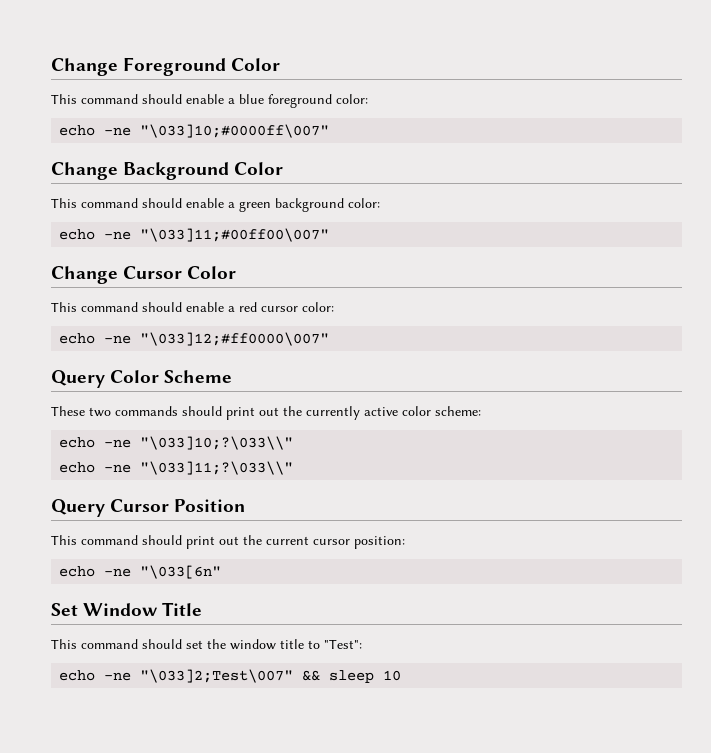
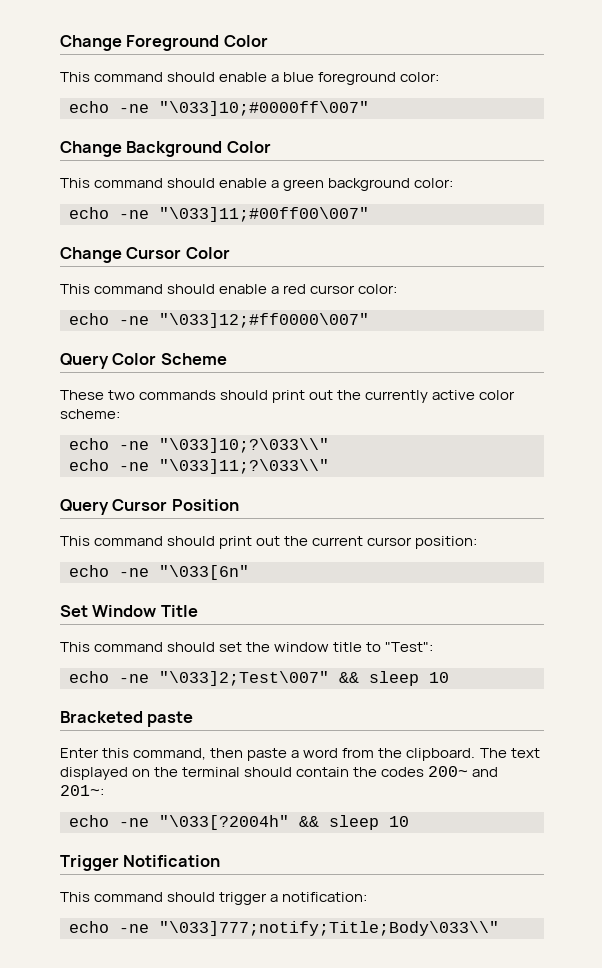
(402, 675) none -> [60,711,194,727] [60,748,540,761] [60,766,499,780] [60,785,104,796] [69,815,409,830] [60,855,221,871] [60,892,368,905] [69,921,499,936] // Bracketed paste // Enter this command, then paste a word from the clipboard. The text displayed on the terminal should contain the codes 200~ and 201~: // echo -ne "\033[?2004h" && sleep 10 // Trigger Notification // This command should trigger a notification: // echo -ne "\033]777;notify;Title;Body\033\\"

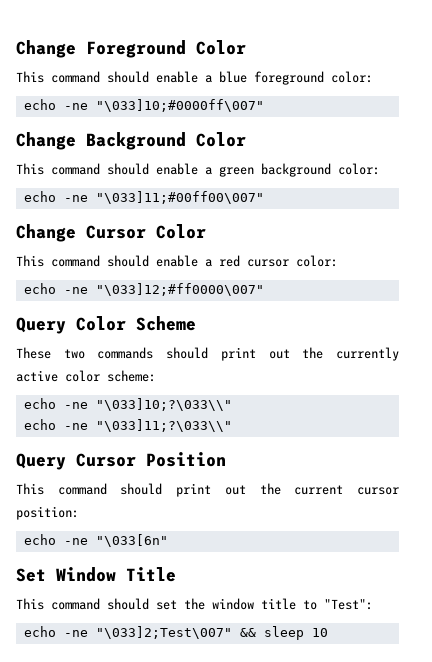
[60,711,194,727] [60,748,540,761] [60,766,499,780] [60,785,104,796] [69,815,409,830] [60,855,221,871] [60,892,368,905] [69,921,499,936] // Bracketed paste // Enter this command, then paste a word from the clipboard. The text displayed on the terminal should contain the codes 200~ and 201~: // echo -ne "\033[?2004h" && sleep 10 // Trigger Notification // This command should trigger a notification: // echo -ne "\033]777;notify;Title;Body\033\\" -> (328, 632) none

